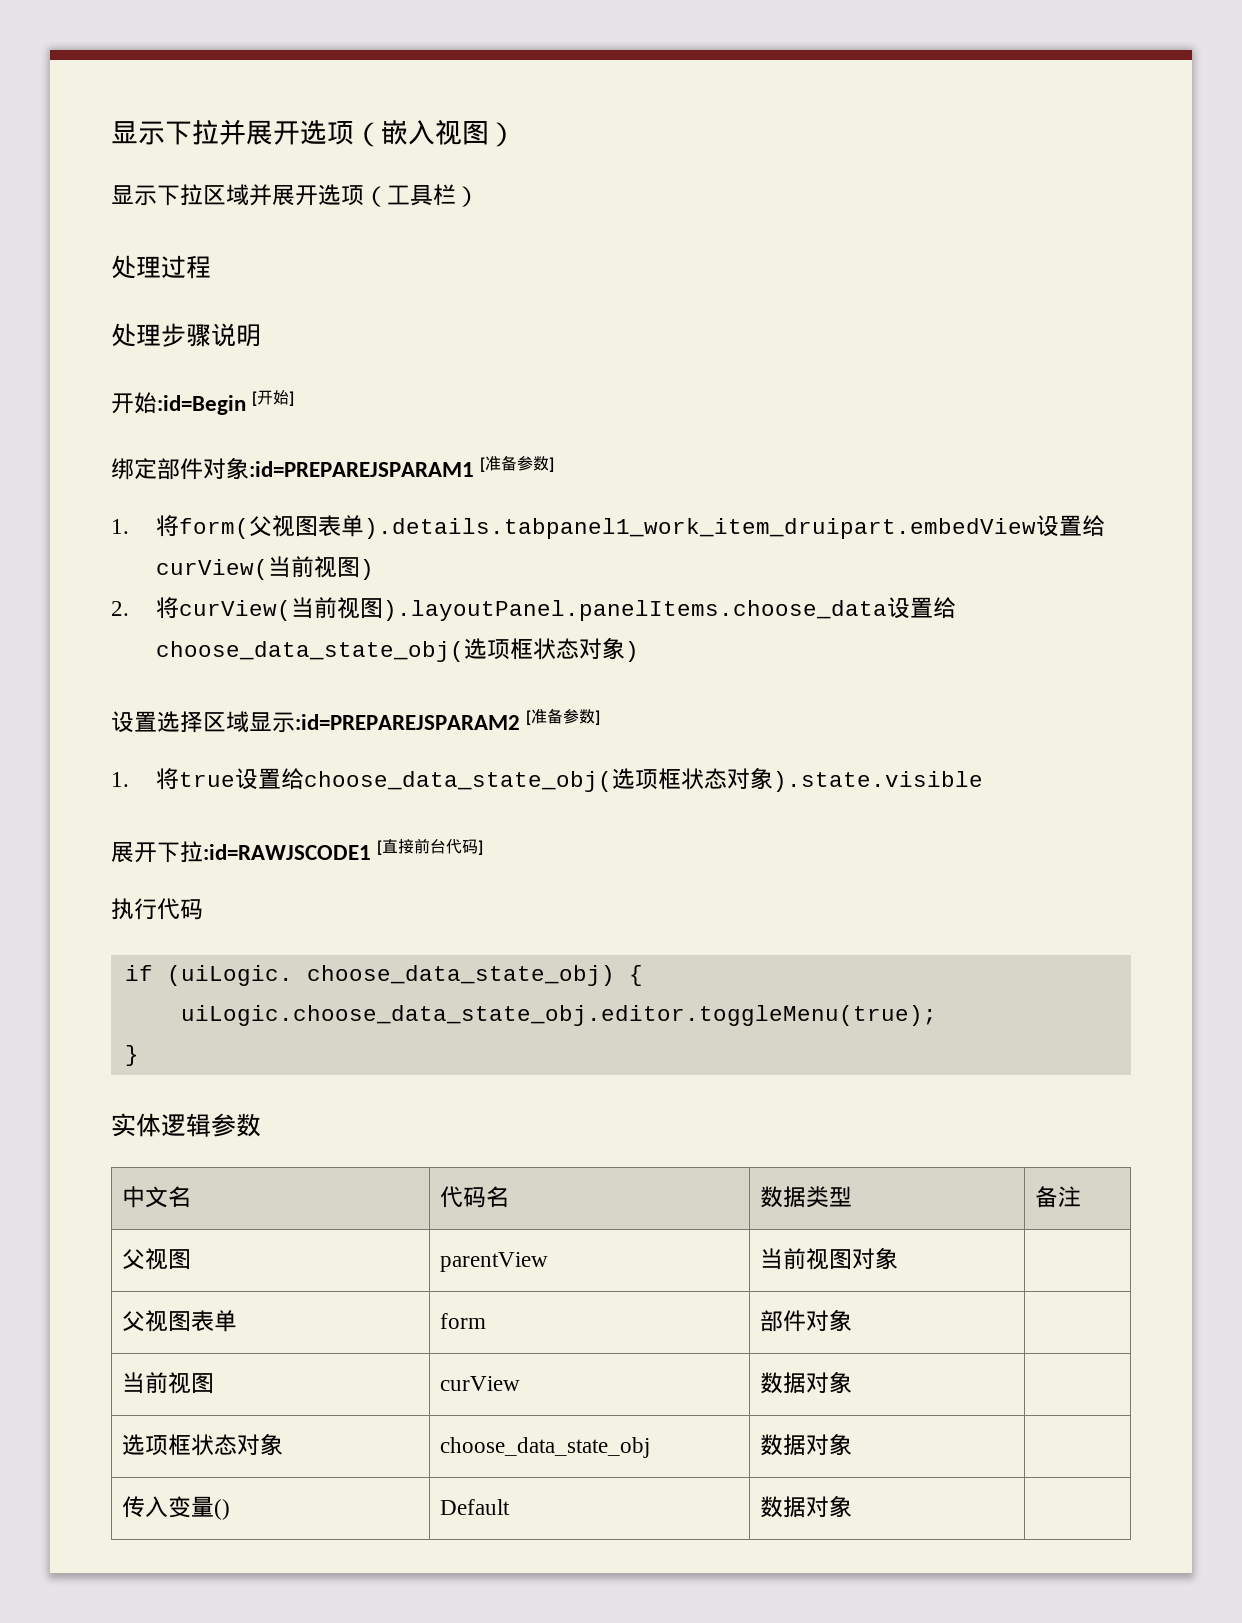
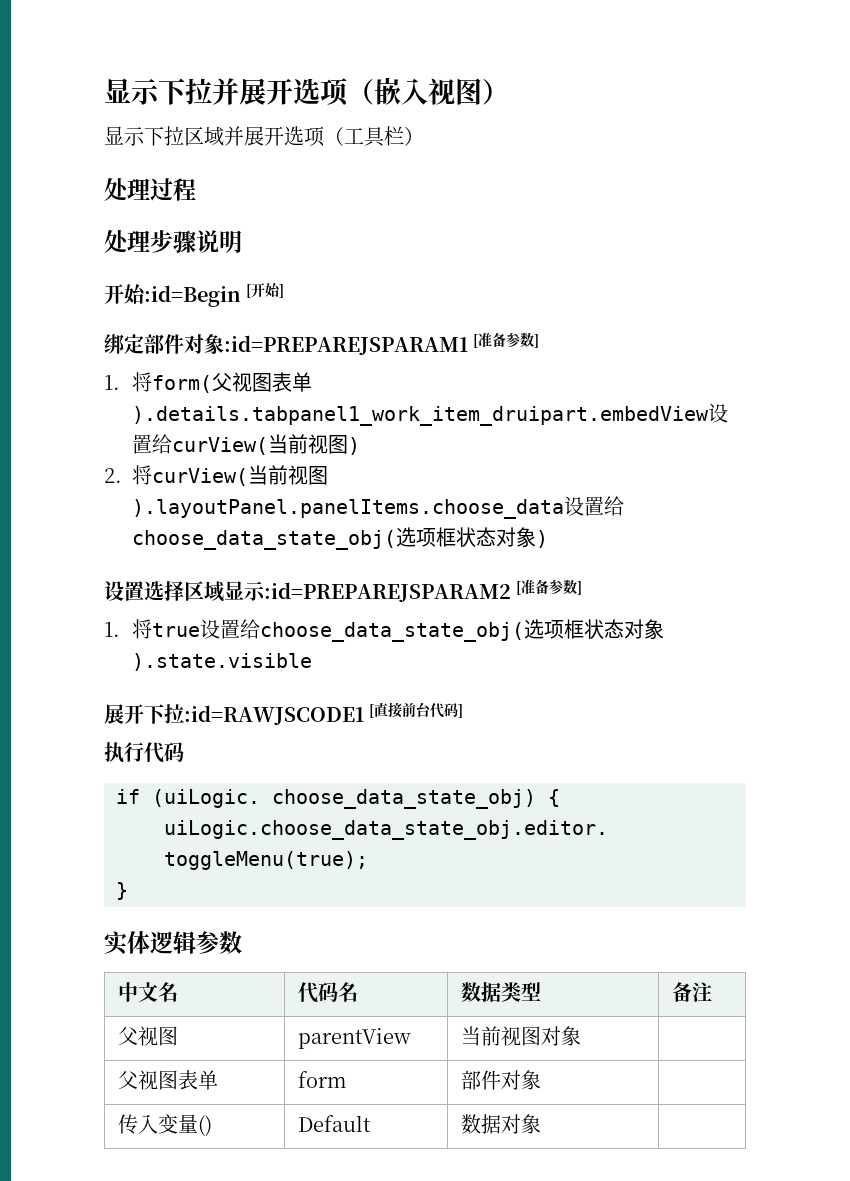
[121,1372,214,1394] [439,1376,520,1391] [759,1371,852,1394] [121,1433,283,1456] [439,1437,650,1458] [759,1433,852,1456] // 当前视图 | curView | 数据对象 | // 选项框状态对象 | choose_data_state_obj | 数据对象 | -> (541, 1080) none

